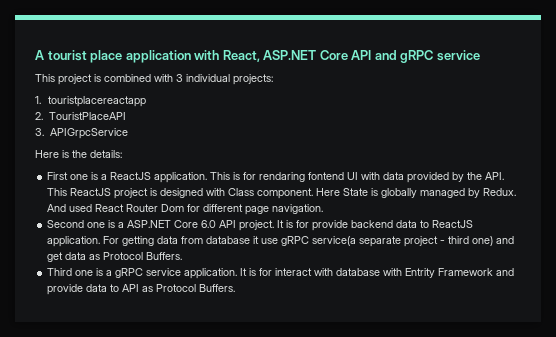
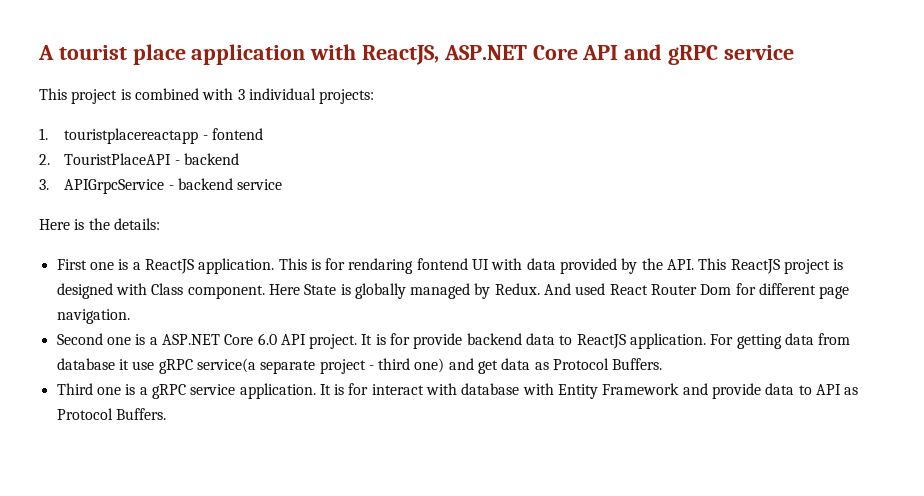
[222,50,260,62] React, -> [362,45,440,65] ReactJS,
(146, 101) none -> [202,128,263,140] - fontend
(126, 116) none -> [174,153,239,165] - backend
(128, 133) none -> [168,178,283,190] - backend service
[405,268,436,278] Entrity -> [558,384,599,399] Entity

